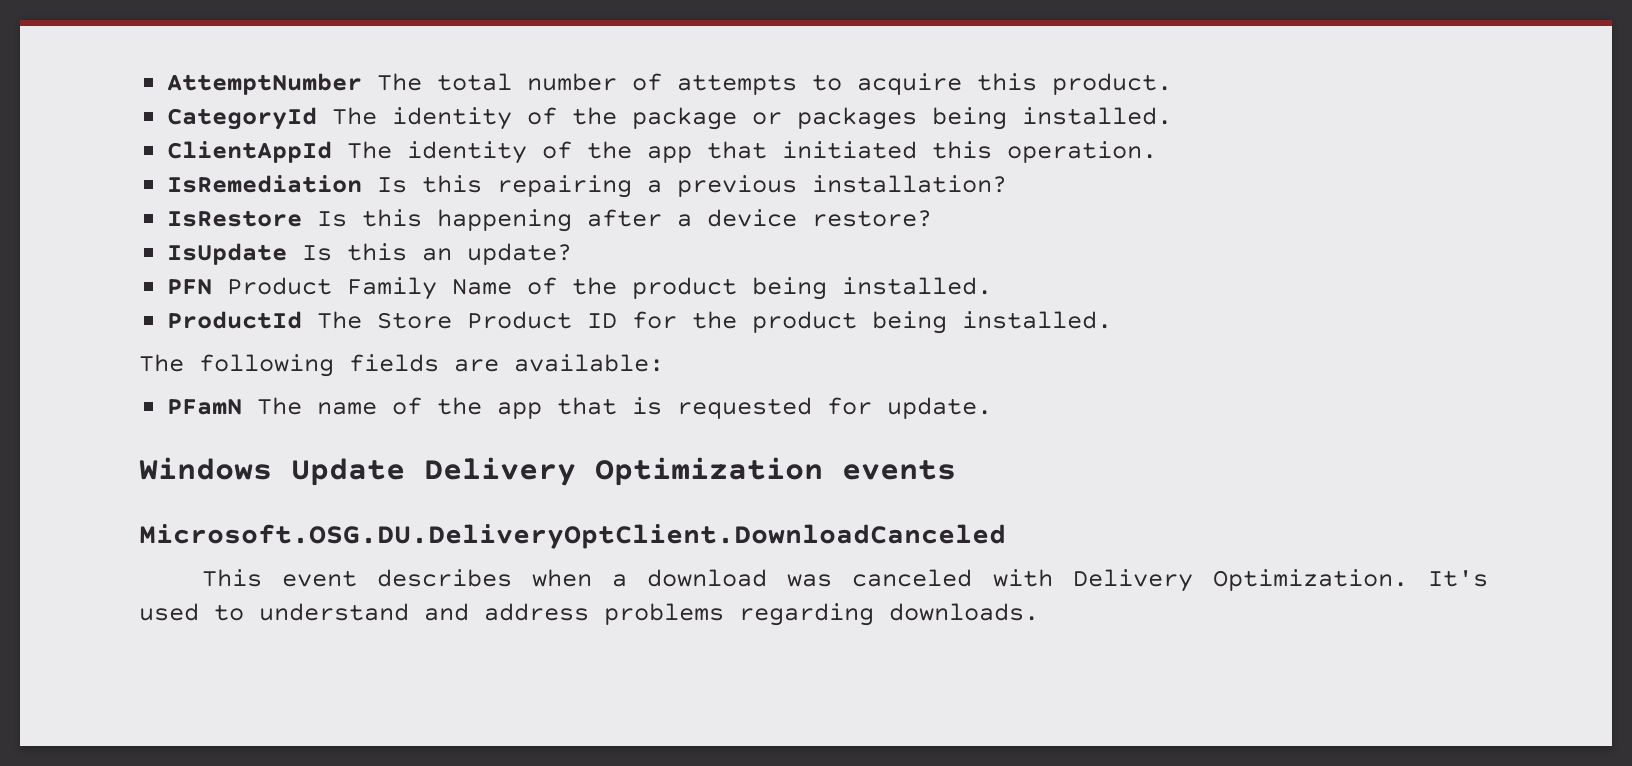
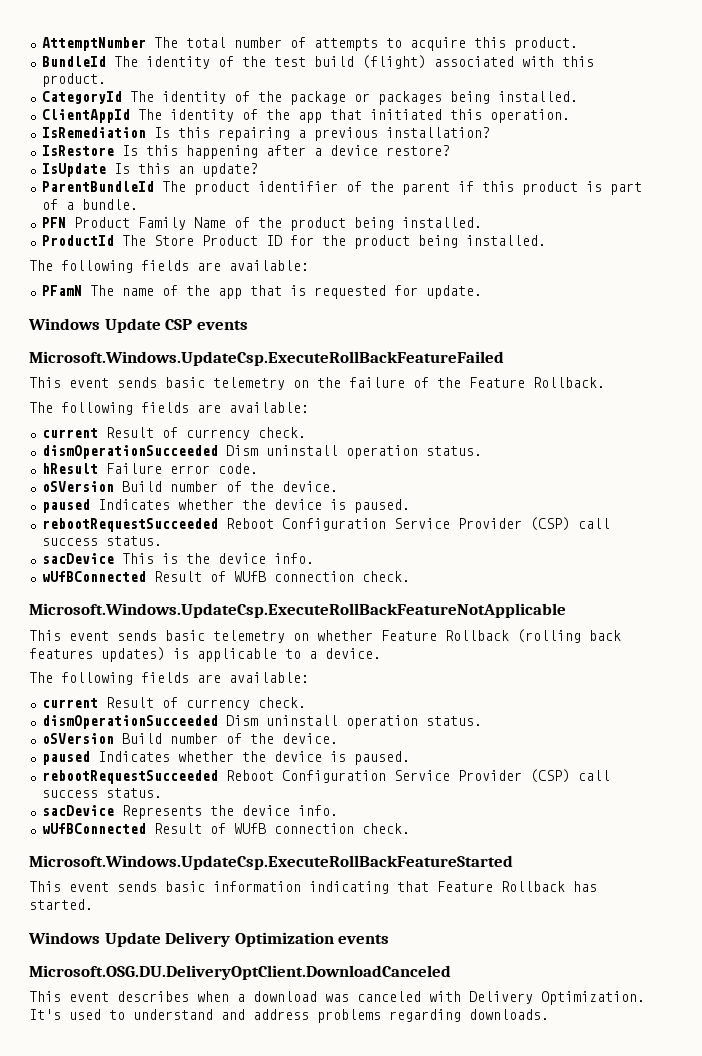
(1173, 84) none -> [41,55,594,69] [41,73,106,87] // BundleId The identity of the test build (flight) associated with this product.
(573, 254) none -> [41,181,642,195] [41,199,138,210] // ParentBundleId The product identifier of the parent if this product is part of a bundle.
(993, 408) none -> [28,318,248,333] [29,351,504,366] [29,377,605,390] [29,402,309,415] [41,427,306,440] [41,445,482,459] [41,463,258,474] [41,481,338,492] [41,499,410,513] [41,517,610,532] [41,536,162,546] [41,553,314,564] [41,571,410,582] [29,603,566,618] [29,629,621,643] [29,647,381,662] [29,672,309,685] [41,697,306,710] [41,715,482,729] [41,733,338,744] [41,751,410,765] [41,769,610,784] [41,788,162,798] [41,805,338,819] [41,823,410,834] [29,855,513,870] [29,881,597,894] [29,899,93,910] // Windows Update CSP events // Microsoft.Windows.UpdateCsp.ExecuteRollBackFeatureFailed // This event sends basic telemetry on the failure of the Feature Rollback. // The following fields are available: // current Result of currency check. // dismOperationSucceeded Dism uninstall operation status. // hResult Failure error code. // oSVersion Build number of the device. // paused Indicates whether the device is paused. // rebootRequestSucceeded Reboot Configuration Service Provider (CSP) call success status. // sacDevice This is the device info. // wUfBConnected Result of WUfB connection check. // Microsoft.Windows.UpdateCsp.ExecuteRollBackFeatureNotApplicable // This event sends basic telemetry on whether Feature Rollback (rolling back features updates) is applicable to a device. // The following fields are available: // current Result of currency check. // dismOperationSucceeded Dism uninstall operation status. // oSVersion Build number of the device. // paused Indicates whether the device is paused. // rebootRequestSucceeded Reboot Configuration Service Provider (CSP) call success status. // sacDevice Represents the device info. // wUfBConnected Result of WUfB connection check. // Microsoft.Windows.UpdateCsp.ExecuteRollBackFeatureStarted // This event sends basic information indicating that Feature Rollback has started.

